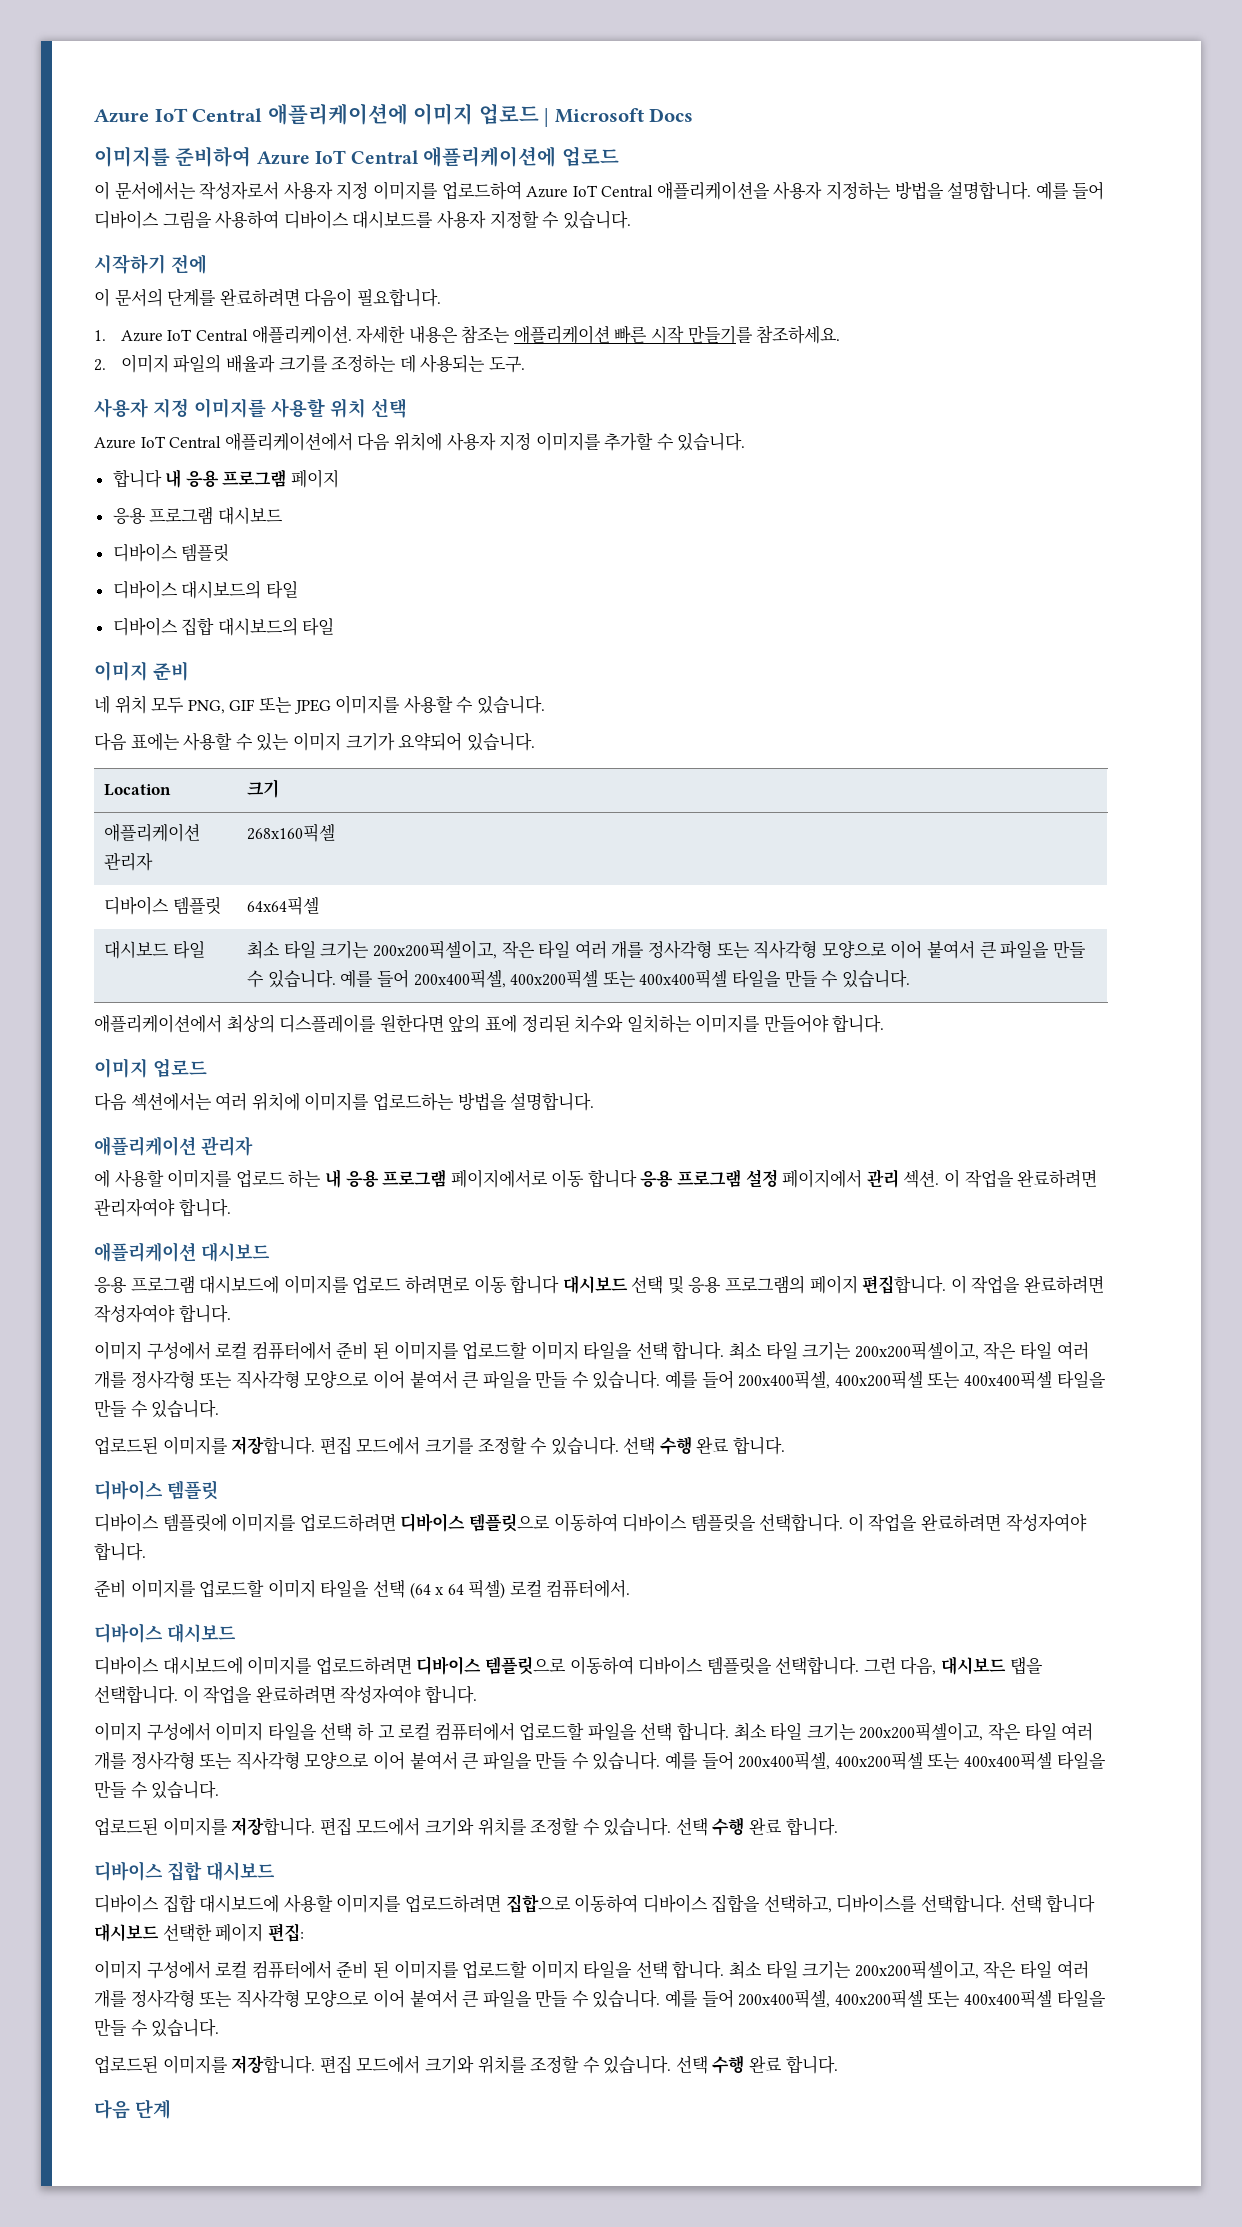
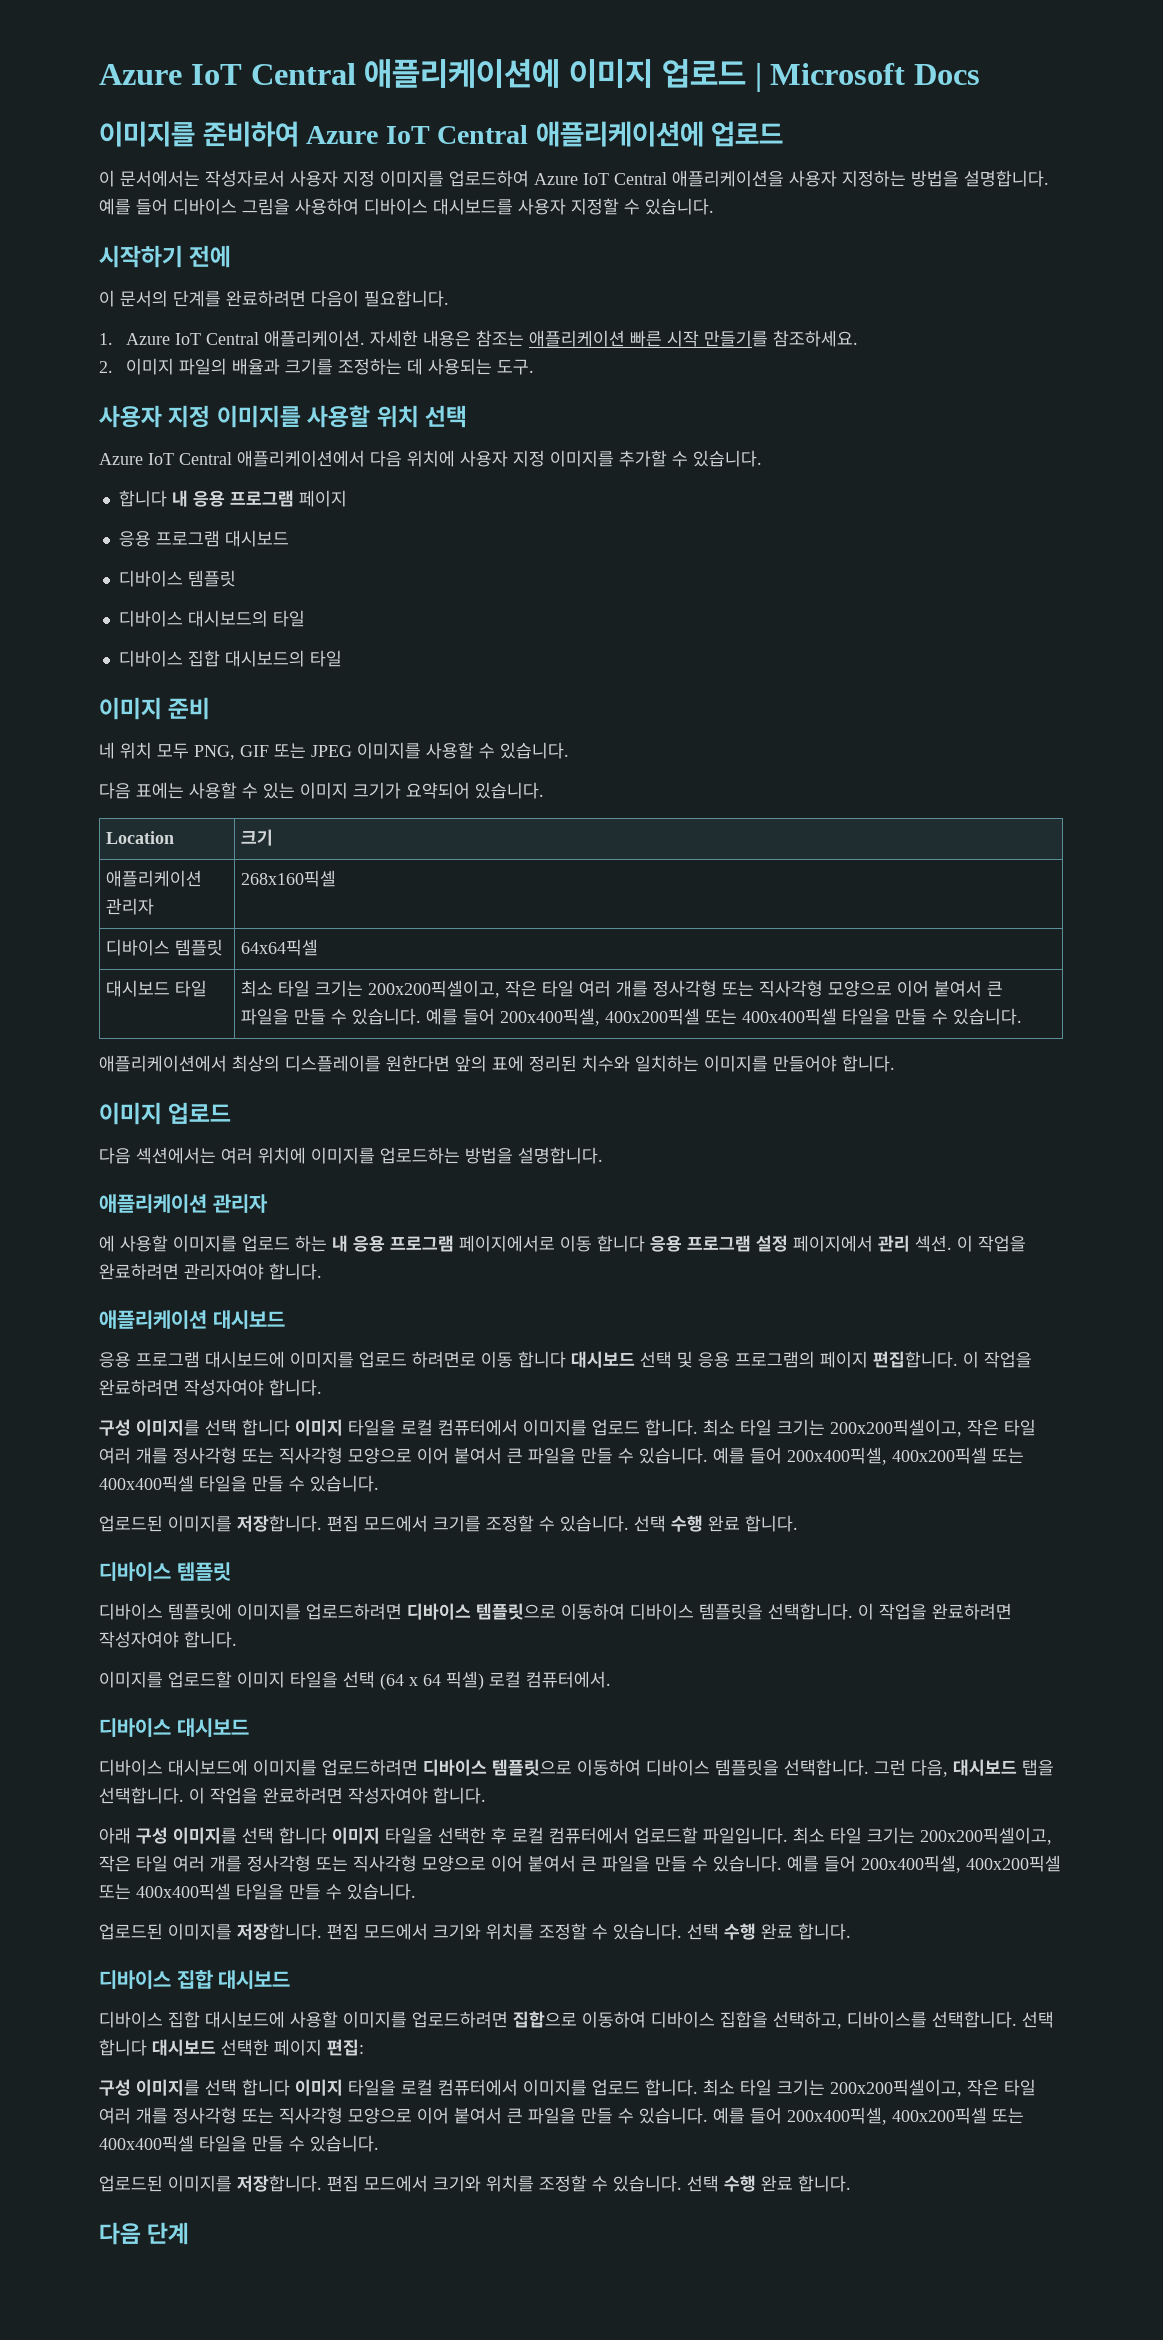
[94,1341,668,1360] 이미지 구성에서 로컬 컴퓨터에서 준비 된 이미지를 업로드할 이미지 타일을 선택 -> [99,1419,640,1436] 구성 이미지를 선택 합니다 이미지 타일을 로컬 컴퓨터에서 이미지를 업로드
[94,1579,126,1598] 준비 -> (237, 1639) none
[94,1722,730,1741] 이미지 구성에서 이미지 타일을 선택 하 고 로컬 컴퓨터에서 업로드할 파일을 선택 합니다. -> [99,1827,788,1844] 아래 구성 이미지를 선택 합니다 이미지 타일을 선택한 후 로컬 컴퓨터에서 업로드할 파일입니다.
[94,1960,668,1979] 이미지 구성에서 로컬 컴퓨터에서 준비 된 이미지를 업로드할 이미지 타일을 선택 -> [99,2079,640,2096] 구성 이미지를 선택 합니다 이미지 타일을 로컬 컴퓨터에서 이미지를 업로드

